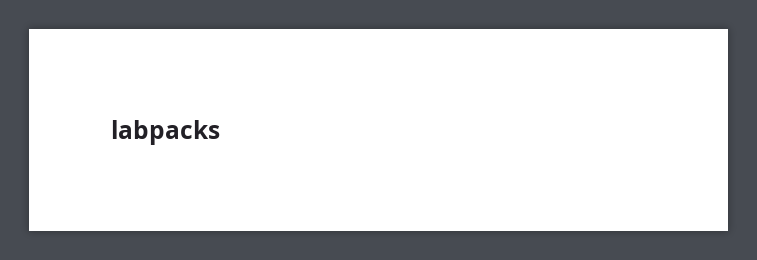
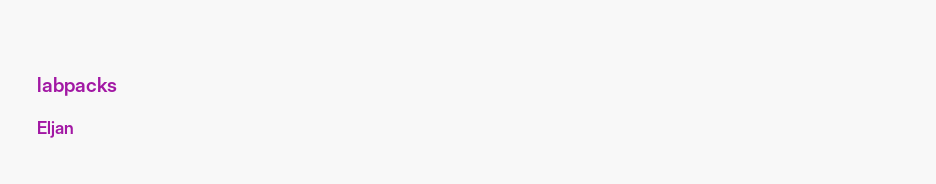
(220, 132) none -> [37,121,74,138] // Eljan

